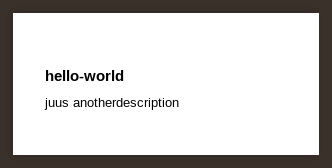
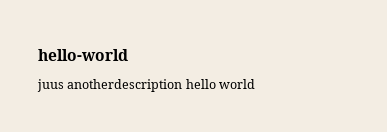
(179, 104) none -> [185,79,256,89] hello world

